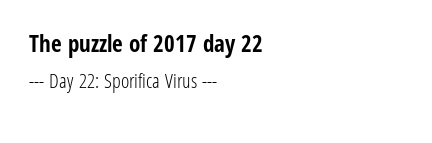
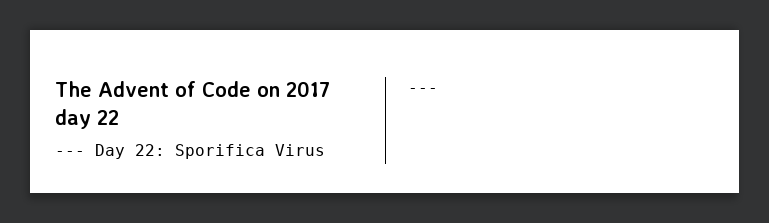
[68,34,149,58] puzzle of -> [98,81,280,97] Advent of Code on

